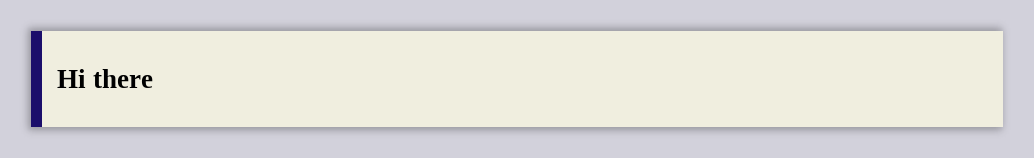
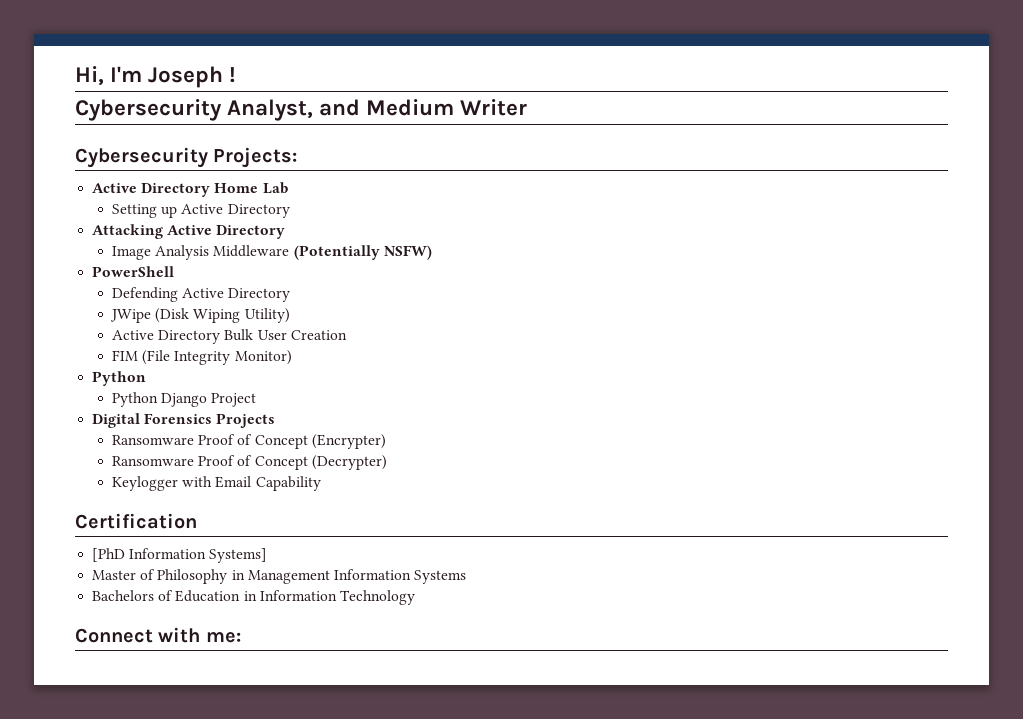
[57,69,154,88] Hi there -> [75,66,237,88] [75,99,528,121] [75,147,298,168] [92,182,288,197] [112,204,290,218] [92,224,286,239] [112,245,432,260] [92,266,175,277] [112,287,291,302] [110,308,290,323] [112,329,347,344] [112,350,292,365] [92,371,147,386] [112,392,257,407] [92,413,276,428] [112,434,386,449] [112,455,387,470] [112,476,321,491] [75,513,197,529] [92,548,268,563] [92,569,467,584] [92,590,415,605] [75,627,241,643] Hi, I'm Joseph ! // Cybersecurity Analyst, and Medium Writer // Cybersecurity Projects: // Active Directory Home Lab // Setting up Active Directory // Attacking Active Directory // Image Analysis Middleware (Potentially NSFW) // PowerShell // Defending Active Directory // JWipe (Disk Wiping Utility) // Active Directory Bulk User Creation // FIM (File Integrity Monitor) // Python // Python Django Project // Digital Forensics Projects // Ransomware Proof of Concept (Encrypter) // Ransomware Proof of Concept (Decrypter) // Keylogger with Email Capability // Certification // [PhD Information Systems] // Master of Philosophy in Management Information Systems // Bachelors of Education in Information Technology // Connect with me:

